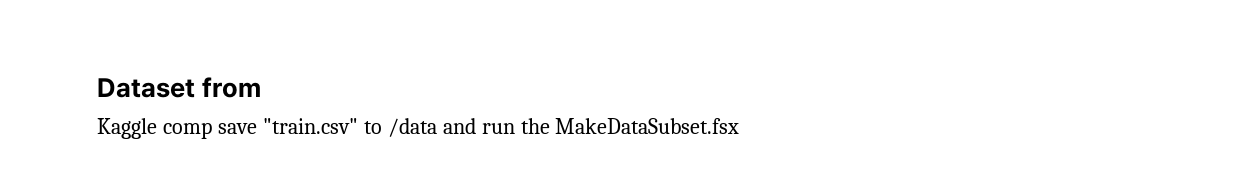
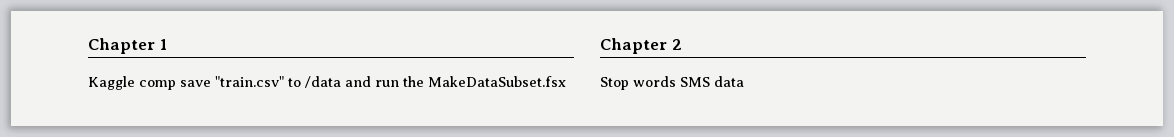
[97,77,262,98] Dataset from -> [88,38,167,54] Chapter 1
(740, 126) none -> [600,38,682,54] [600,76,744,90] // Chapter 2 // Stop words SMS data

